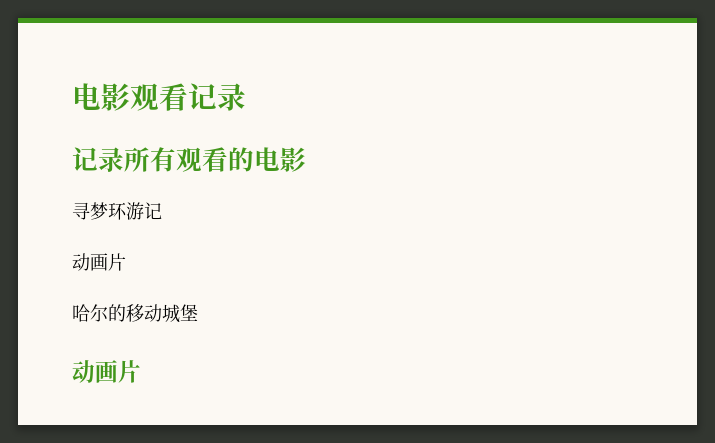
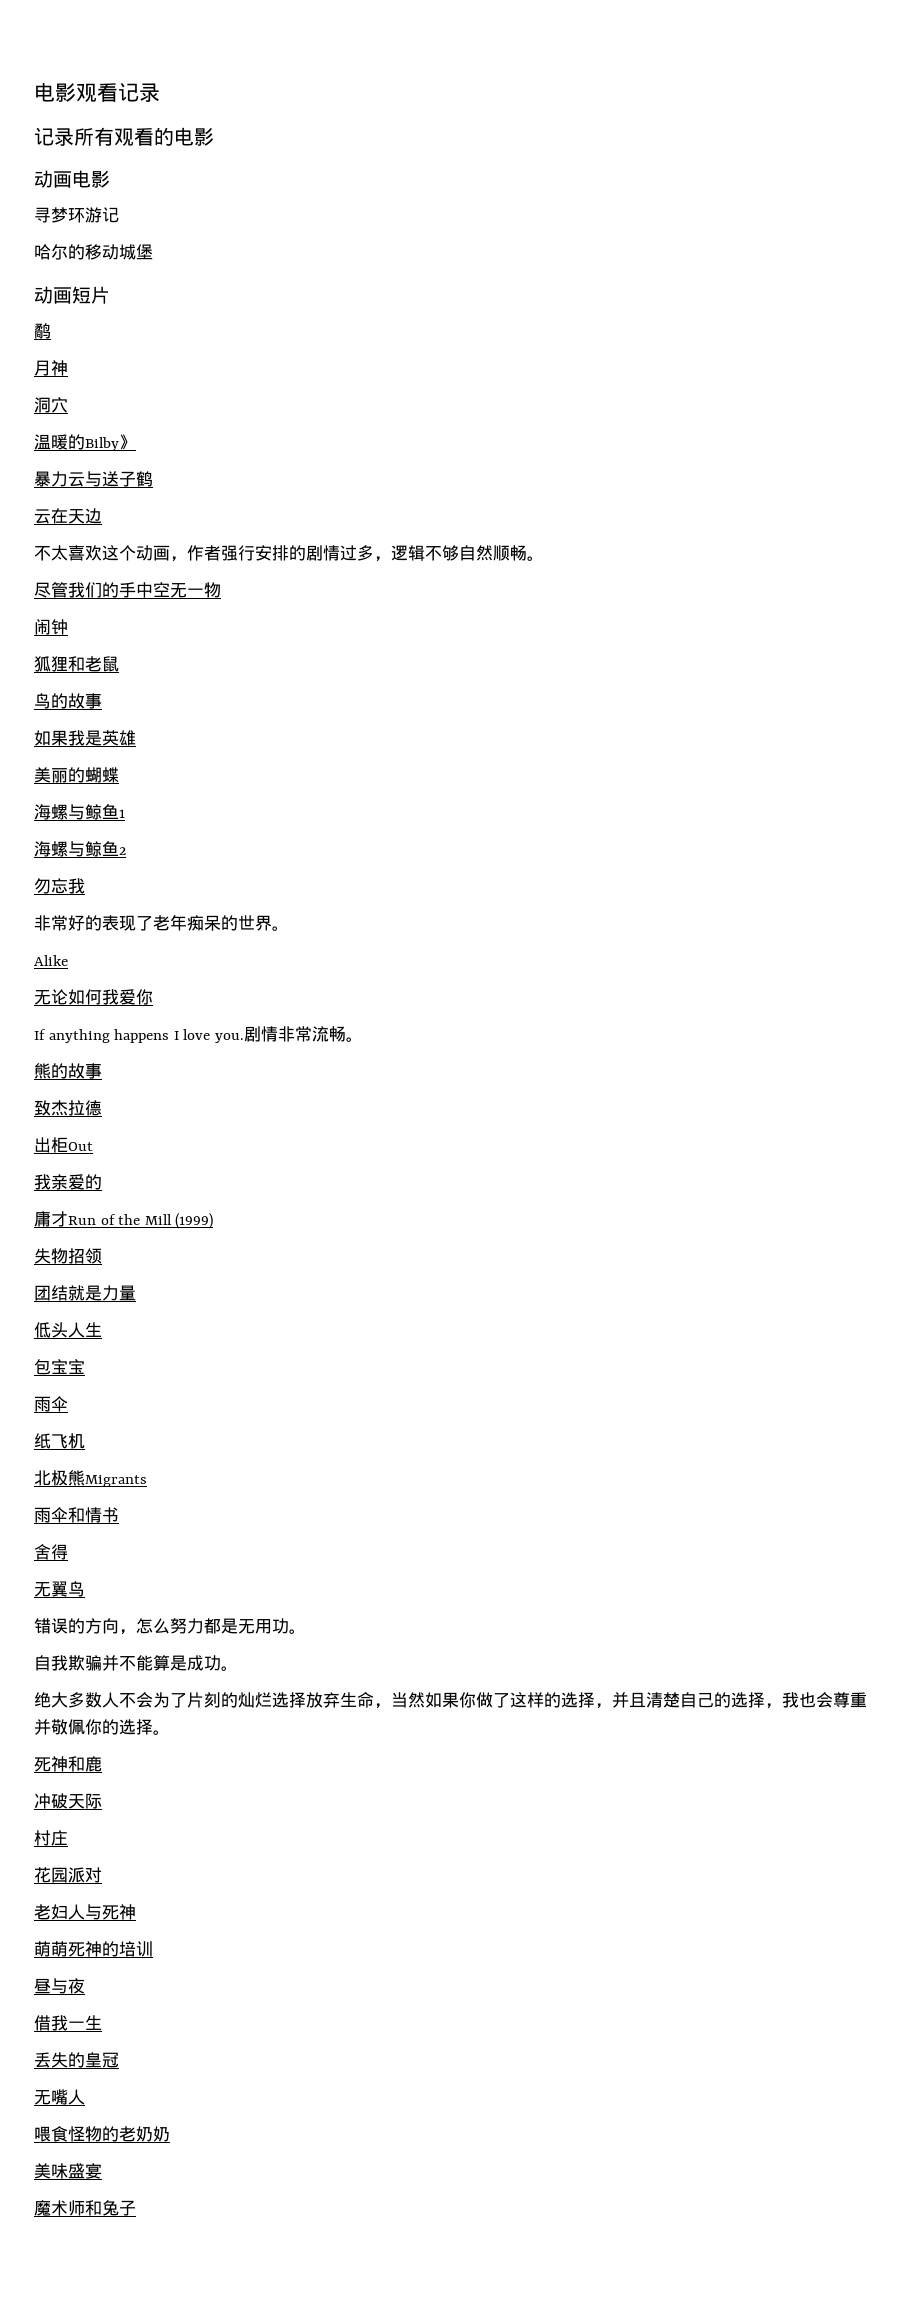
(306, 159) none -> [34,170,110,188] // 动画电影
[72,253,126,271] // 动画片 -> (119, 215) none
[118,360,141,383] 片 -> [72,286,110,304] [34,323,51,339] [34,360,68,376] [34,397,68,413] [34,434,136,451] [34,471,153,487] [34,508,102,524] [34,545,544,562] [34,582,221,598] [34,619,68,635] [34,656,119,672] [34,693,102,709] [34,730,136,746] [34,767,119,783] [34,804,125,820] [34,841,126,857] [34,878,85,894] [34,914,289,931] [34,955,68,966] [34,989,153,1005] [34,1026,363,1043] [34,1063,102,1079] [34,1100,102,1116] [34,1137,93,1153] [34,1174,102,1190] [34,1211,214,1229] [34,1248,102,1264] [34,1285,136,1301] [34,1322,102,1338] [34,1359,85,1375] [34,1396,68,1412] [34,1433,85,1449] [34,1470,147,1487] [34,1507,119,1523] [34,1544,68,1560] [34,1581,85,1597] [34,1618,306,1635] [34,1655,238,1671] [34,1692,867,1709] [34,1719,170,1735] [34,1756,102,1772] [34,1793,102,1809] [34,1830,68,1846] [34,1867,102,1883] [34,1904,136,1920] [34,1941,153,1957] [34,1978,85,1994] [34,2015,102,2031] [34,2052,119,2068] [34,2089,85,2105] [34,2126,170,2142] [34,2163,102,2179] [34,2200,136,2216] 短片 // 鹬 // 月神 // 洞穴 // 温暖的Bilby》 // 暴力云与送子鹤 // 云在天边 // 不太喜欢这个动画，作者强行安排的剧情过多，逻辑不够自然顺畅。 // 尽管我们的手中空无一物 // 闹钟 // 狐狸和老鼠 // 鸟的故事 // 如果我是英雄 // 美丽的蝴蝶 // 海螺与鲸鱼1 // 海螺与鲸鱼2 // 勿忘我 // 非常好的表现了老年痴呆的世界。 // Alike // 无论如何我爱你 // If anything happens I love you.剧情非常流畅。 // 熊的故事 // 致杰拉德 // 出柜Out // 我亲爱的 // 庸才Run of the Mill (1999) // 失物招领 // 团结就是力量 // 低头人生 // 包宝宝 // 雨伞 // 纸飞机 // 北极熊Migrants // 雨伞和情书 // 舍得 // 无翼鸟 // 错误的方向，怎么努力都是无用功。 // 自我欺骗并不能算是成功。 // 绝大多数人不会为了片刻的灿烂选择放弃生命，当然如果你做了这样的选择，并且清楚自己的选择，我也会尊重并敬佩你的选择。 // 死神和鹿 // 冲破天际 // 村庄 // 花园派对 // 老妇人与死神 // 萌萌死神的培训 // 昼与夜 // 借我一生 // 丢失的皇冠 // 无嘴人 // 喂食怪物的老奶奶 // 美味盛宴 // 魔术师和兔子

